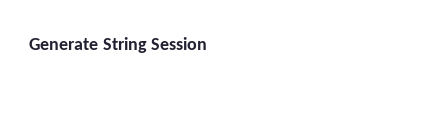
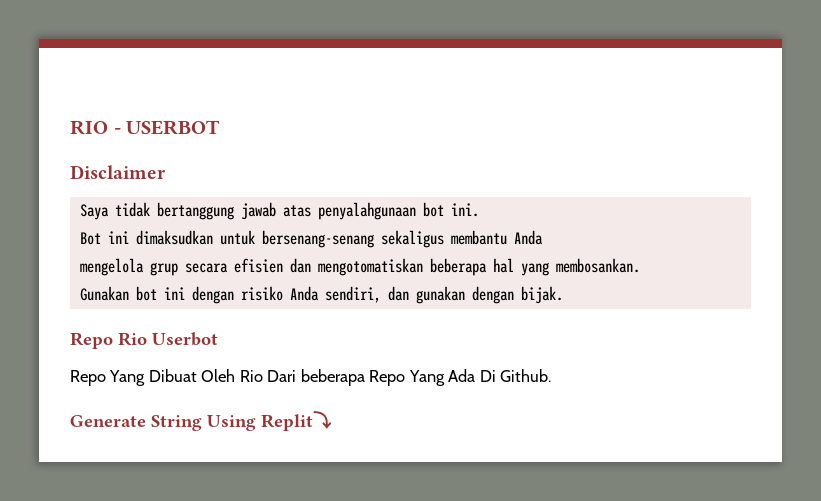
[29,37,208,53] Generate String Session -> [70,120,221,135] [70,165,166,179] [79,202,479,220] [79,230,543,248] [79,258,640,276] [79,286,563,304] [70,332,218,349] [70,369,551,386] [70,411,332,431] RIO - USERBOT // Disclaimer // Saya tidak bertanggung jawab atas penyalahgunaan bot ini. // Bot ini dimaksudkan untuk bersenang-senang sekaligus membantu Anda // mengelola grup secara efisien dan mengotomatiskan beberapa hal yang membosankan. // Gunakan bot ini dengan risiko Anda sendiri, dan gunakan dengan bijak. // Repo Rio Userbot // Repo Yang Dibuat Oleh Rio Dari beberapa Repo Yang Ada Di Github. // Generate String Using Replit⤵

